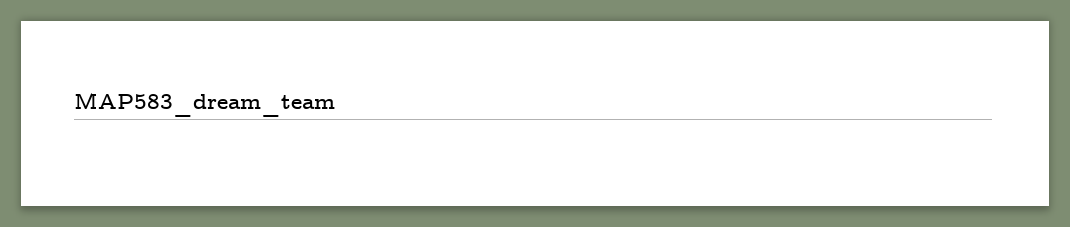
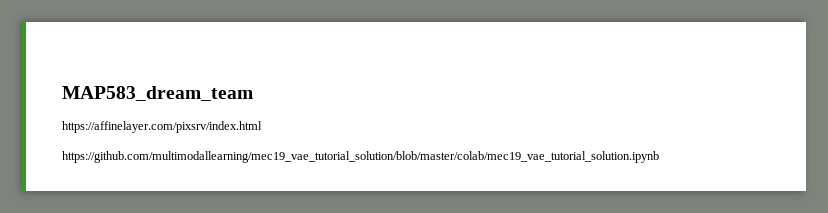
(335, 104) none -> [62,121,262,133] [62,151,659,163] // https://affinelayer.com/pixsrv/index.html // https://github.com/multimodallearning/mec19_vae_tutorial_solution/blob/master/colab/mec19_vae_tutorial_solution.ipynb

